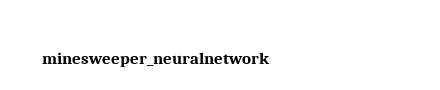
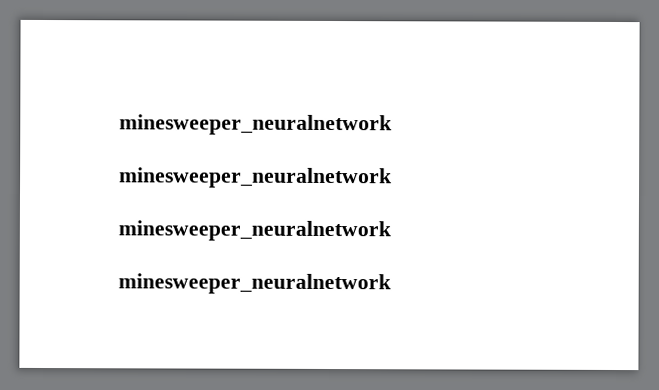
[42,52,270,67] minesweeper_neuralnetwork -> [119,114,392,136] [119,167,392,189] [118,220,391,242] [118,273,391,295] minesweeper_neuralnetwork // minesweeper_neuralnetwork // minesweeper_neuralnetwork // minesweeper_neuralnetwork

